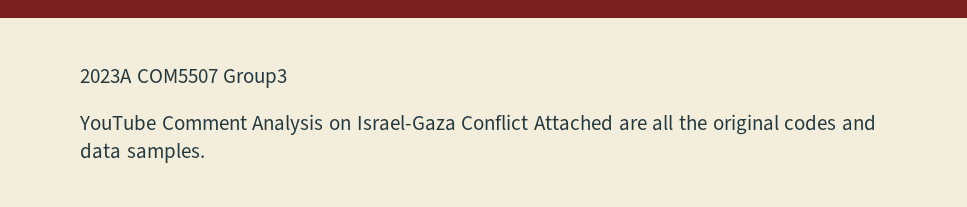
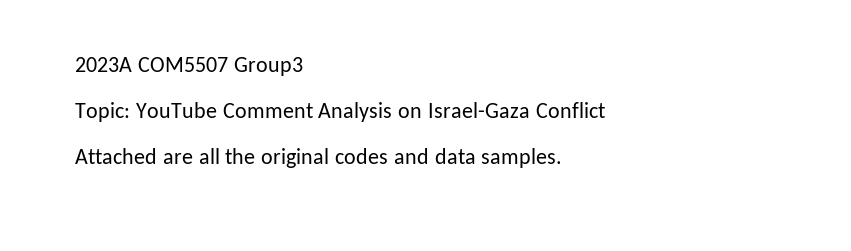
(288, 78) none -> [75,102,130,122] Topic:
(529, 122) none -> (605, 110) //

